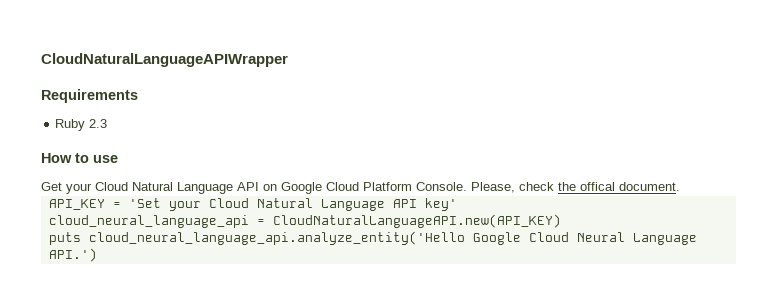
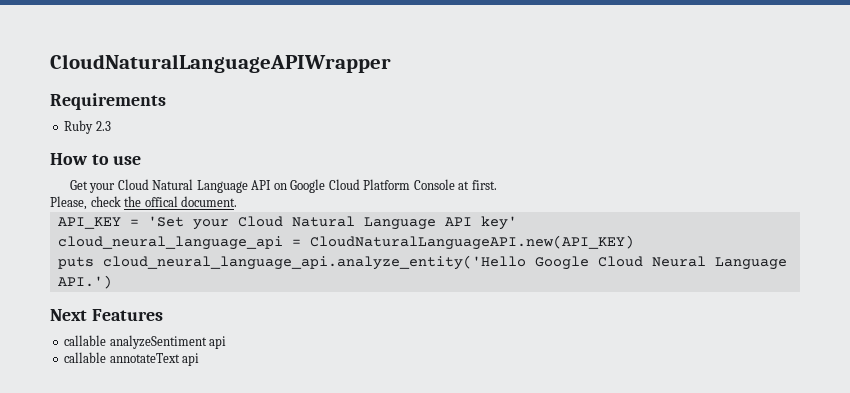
[416,182,467,191] Console. -> [413,179,497,190] Console at first. //
(97, 255) none -> [50,309,163,321] [64,335,227,349] [64,352,200,366] // Next Features // callable analyzeSentiment api // callable annotateText api

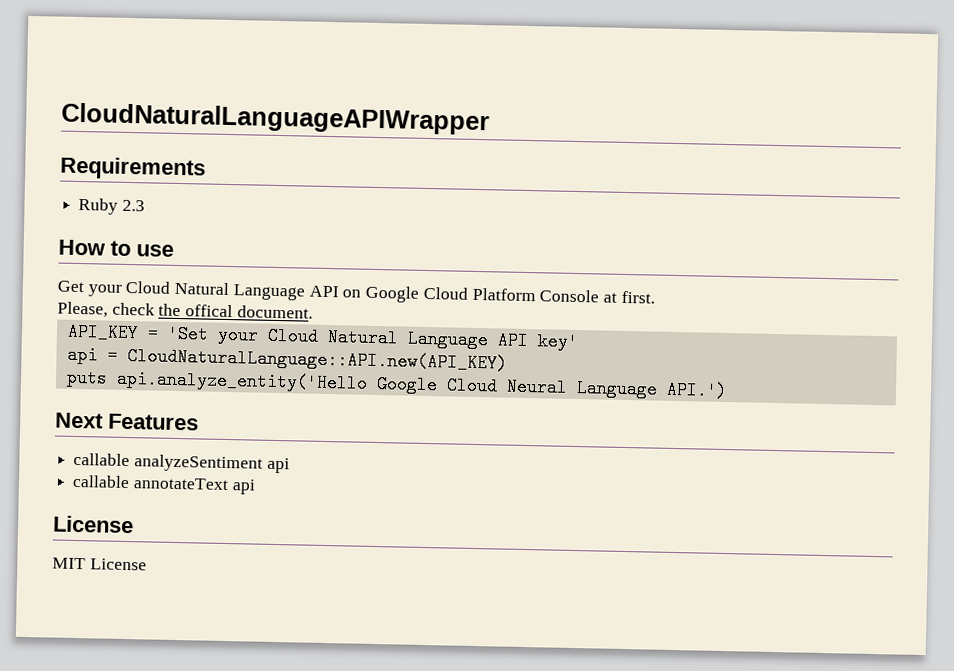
[57,235,634,250] cloud_neural_language_api = CloudNaturalLanguageAPI.new(API_KEY) -> [66,345,508,373] api = CloudNaturalLanguage::API.new(API_KEY)
[102,255,526,270] cloud_neural_language_api.analyze_entity('Hello -> [115,369,368,393] api.analyze_entity('Hello
(200, 359) none -> [52,515,134,534] [52,557,147,571] // License // MIT License

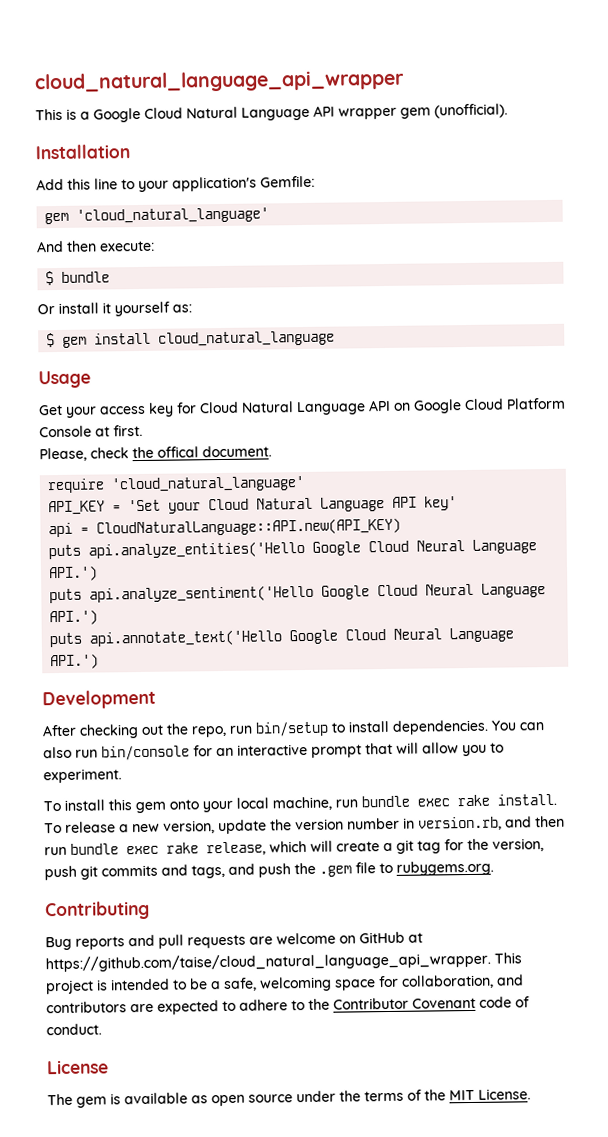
[61,102,490,136] [60,156,206,181] [78,197,145,215] [58,239,174,257] CloudNaturalLanguageAPIWrapper // Requirements // Ruby 2.3 // How to use -> [34,69,405,94] [35,103,508,123] [35,144,130,160] [36,175,315,192] [44,207,270,225] [36,240,155,253] [45,271,111,286] [37,301,192,317] [46,330,336,348] [38,370,91,389] cloud_natural_language_api_wrapper // This is a Google Cloud Natural Language API wrapper gem (unofficial). // Installation // Add this line to your application's Gemfile: // gem 'cloud_natural_language' // And then execute: // $ bundle // Or install it yourself as: // $ gem install cloud_natural_language // Usage
(122, 290) none -> [100,402,197,417] access key for
(313, 312) none -> [47,475,306,494] // require 'cloud_natural_language'
[115,369,728,401] [55,412,199,431] [73,452,290,474] [72,474,256,495] [52,515,134,534] [52,557,147,571] api.analyze_entity('Hello Google Cloud Neural Language API.') // Next Features // callable analyzeSentiment api // callable annotateText api // License // MIT License -> [88,539,538,559] [48,565,99,582] [49,583,547,604] [49,609,99,626] [49,627,515,648] [50,653,100,670] [42,689,156,710] [42,719,544,739] [43,742,504,761] [43,768,122,784] [43,793,557,814] [44,815,565,835] [44,838,544,856] [44,860,494,881] [45,900,150,921] [45,931,423,951] [45,951,522,973] [46,974,524,995] [46,996,530,1015] [46,1023,102,1036] [46,1059,109,1075] [47,1088,531,1108] api.analyze_entities('Hello Google Cloud Neural Language API.') // puts api.analyze_sentiment('Hello Google Cloud Neural Language API.') // puts api.annotate_text('Hello Google Cloud Neural Language API.') // Development // After checking out the repo, run bin/setup to install dependencies. You can also run bin/console for an interactive prompt that will allow you to experiment. // To install this gem onto your local machine, run bundle exec rake install. To release a new version, update the version number in version.rb, and then run bundle exec rake release, which will create a git tag for the version, push git commits and tags, and push the .gem file to rubygems.org. // Contributing // Bug reports and pull requests are welcome on GitHub at https://github.com/taise/cloud_natural_language_api_wrapper. This project is intended to be a safe, welcoming space for collaboration, and contributors are expected to adhere to the Contributor Covenant code of conduct. // License // The gem is available as open source under the terms of the MIT License.

